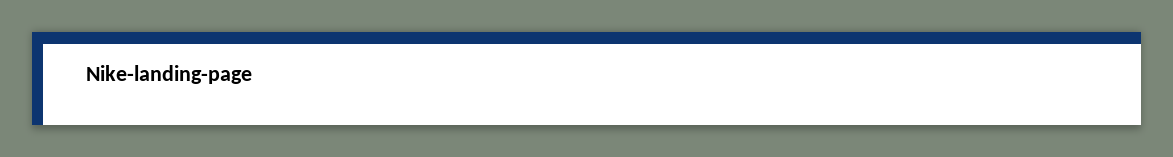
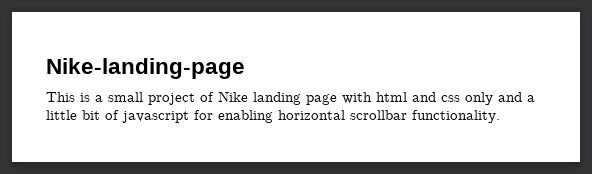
(252, 74) none -> [46,91,535,105] [46,110,500,123] // This is a small project of Nike landing page with html and css only and a little bit of javascript for enabling horizontal scrollbar functionality.

